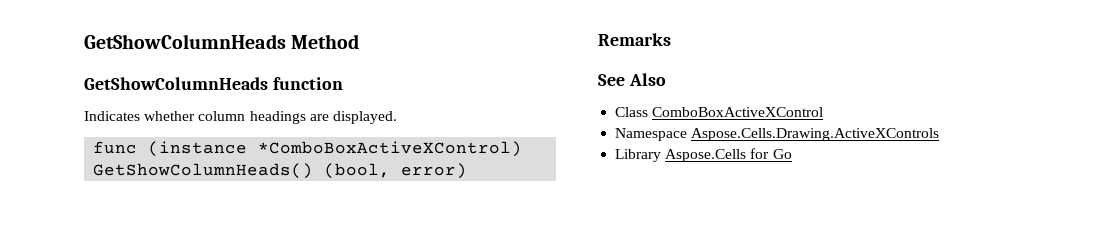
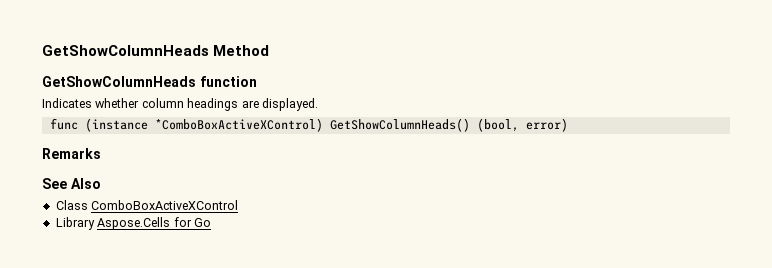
[615,128,940,141] // Namespace Aspose.Cells.Drawing.ActiveXControls -> (239, 205) none

